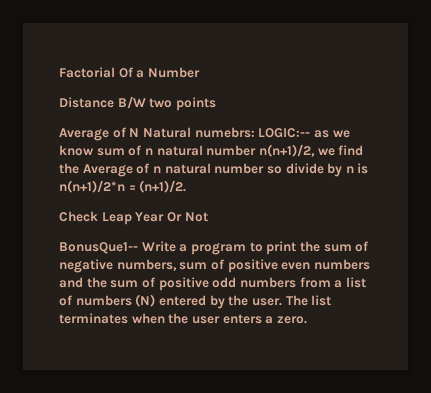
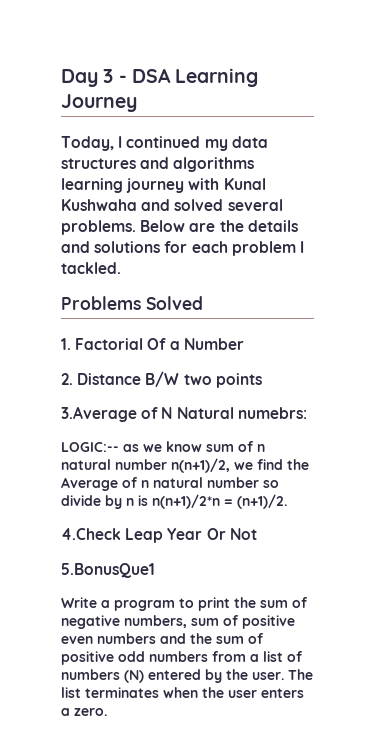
(59, 72) none -> [61,68,259,87] [61,94,137,112] [61,136,268,151] [61,157,255,172] [61,178,266,193] [61,199,283,211] [61,220,298,235] [61,241,304,256] [61,262,121,274] [61,296,203,310] [61,338,71,350] Day 3 - DSA Learning Journey // Today, I continued my data structures and algorithms learning journey with Kunal Kushwaha and solved several problems. Below are the details and solutions for each problem I tackled. // Problems Solved // 1.
(200, 72) none -> [61,373,73,385] 2.
[59,128,109,141] Average -> [61,406,137,422] 3.Average
(255, 132) none -> (307, 413) //
[59,211,98,222] Check -> [61,528,121,540] 4.Check
[59,242,138,254] BonusQue1-- -> [61,563,155,578] 5.BonusQue1 //

